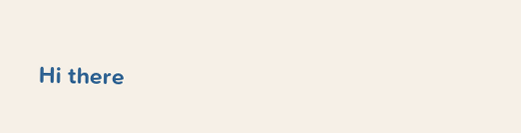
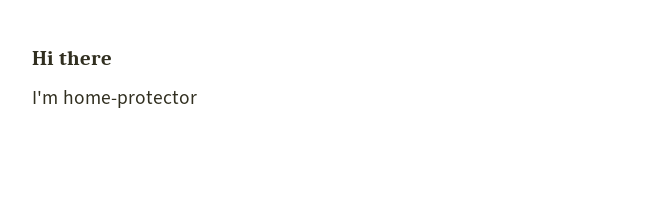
(126, 76) none -> [32,90,198,108] // I'm home-protector

